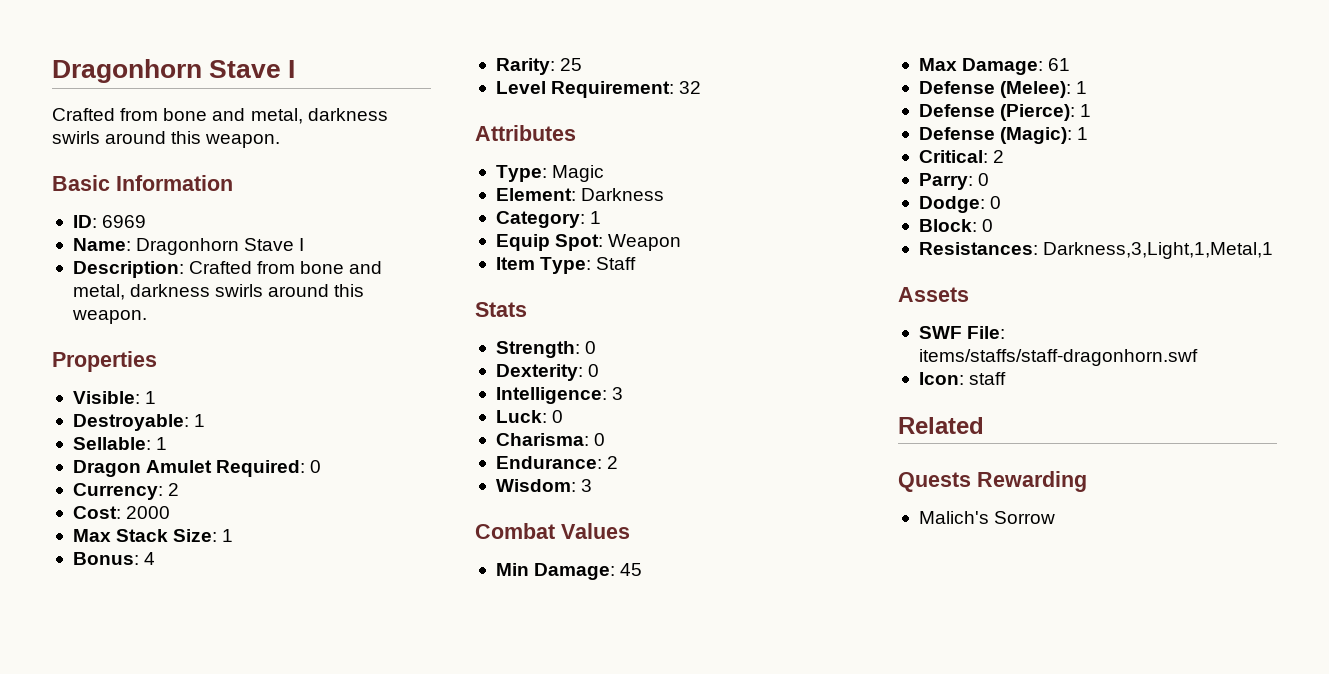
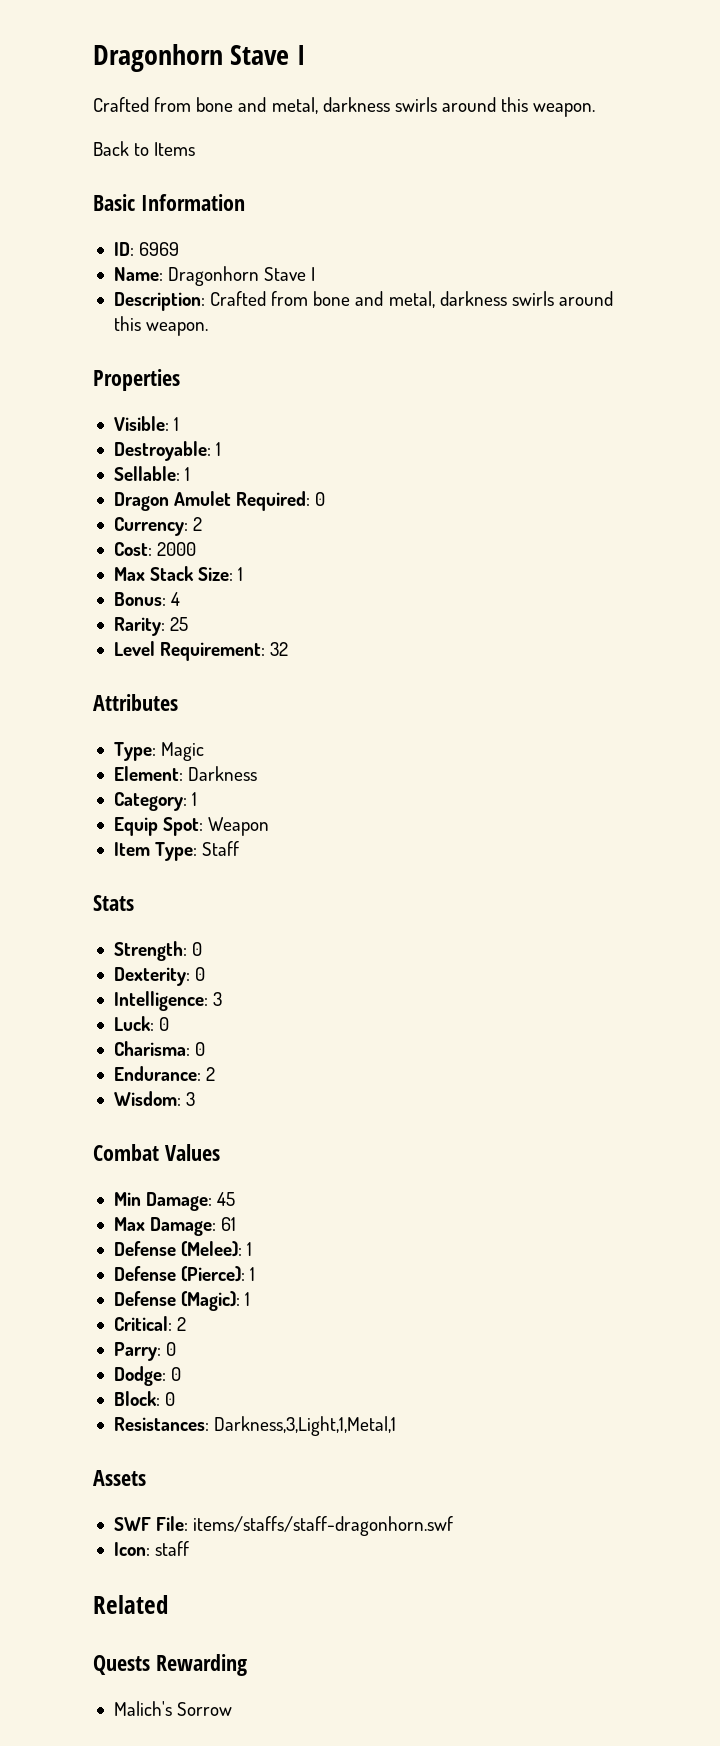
(281, 141) none -> [93,141,196,156] // Back to Items

